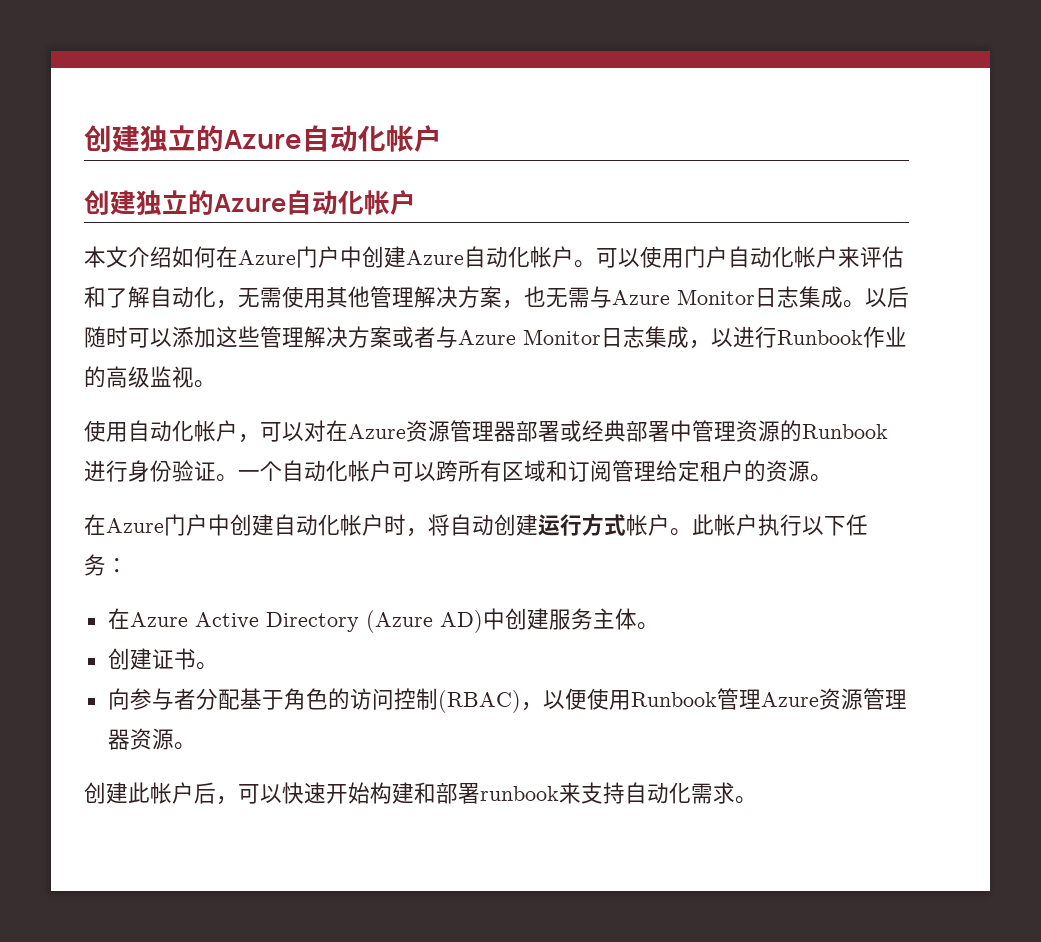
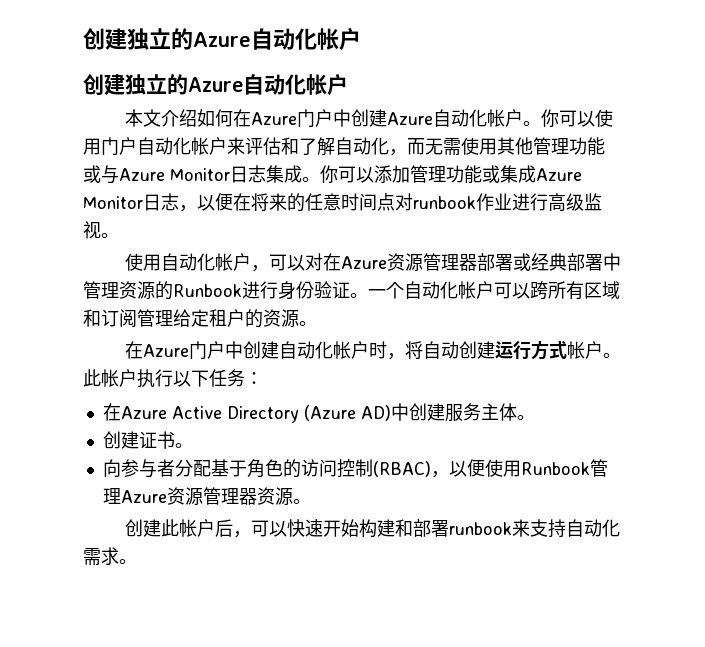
(596, 264) none -> [541,109,560,127] 你
(238, 304) none -> [407,138,425,155] 而
[414,286,590,309] 解决方案，也无需 -> [569,137,605,156] [83,165,101,183] 功能或
[865,286,909,308] [84,326,907,349] [84,366,106,388] 以后随时可以添加这些管理解决方案或者与Azure Monitor日志集成，以进行Runbook作业的 -> [320,165,582,184] [83,193,548,212] 你可以添加管理功能或集成Azure Monitor日志，以便在将来的任意时间点对runbook作业进行

